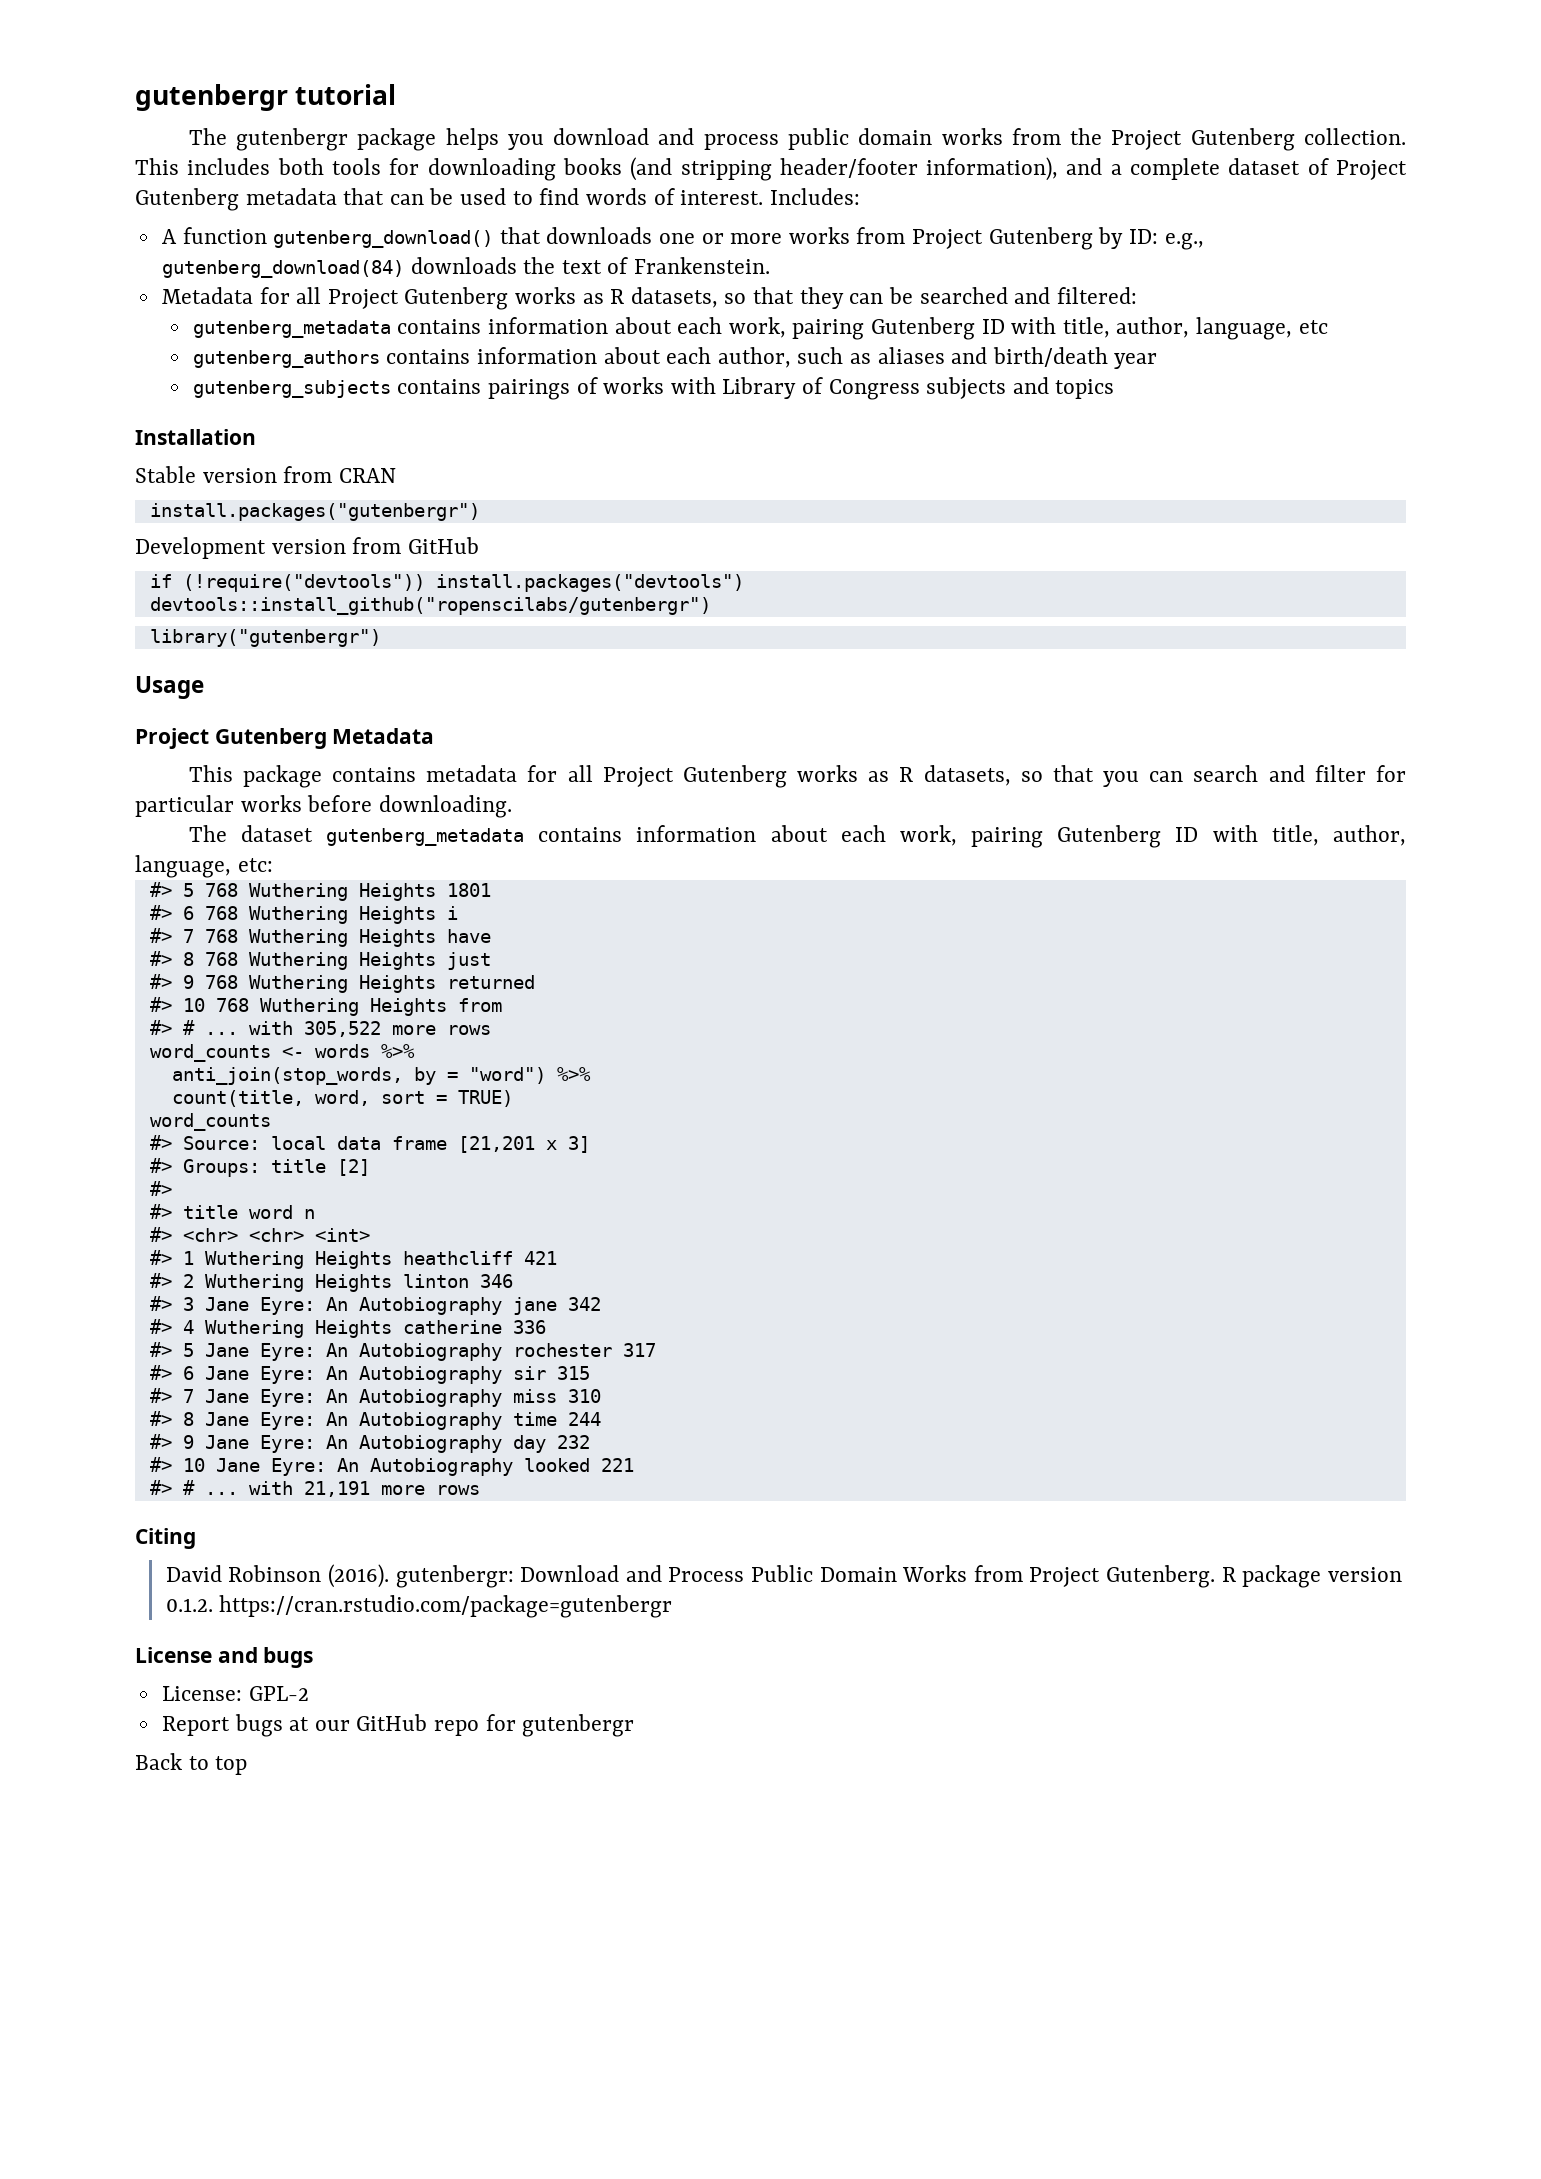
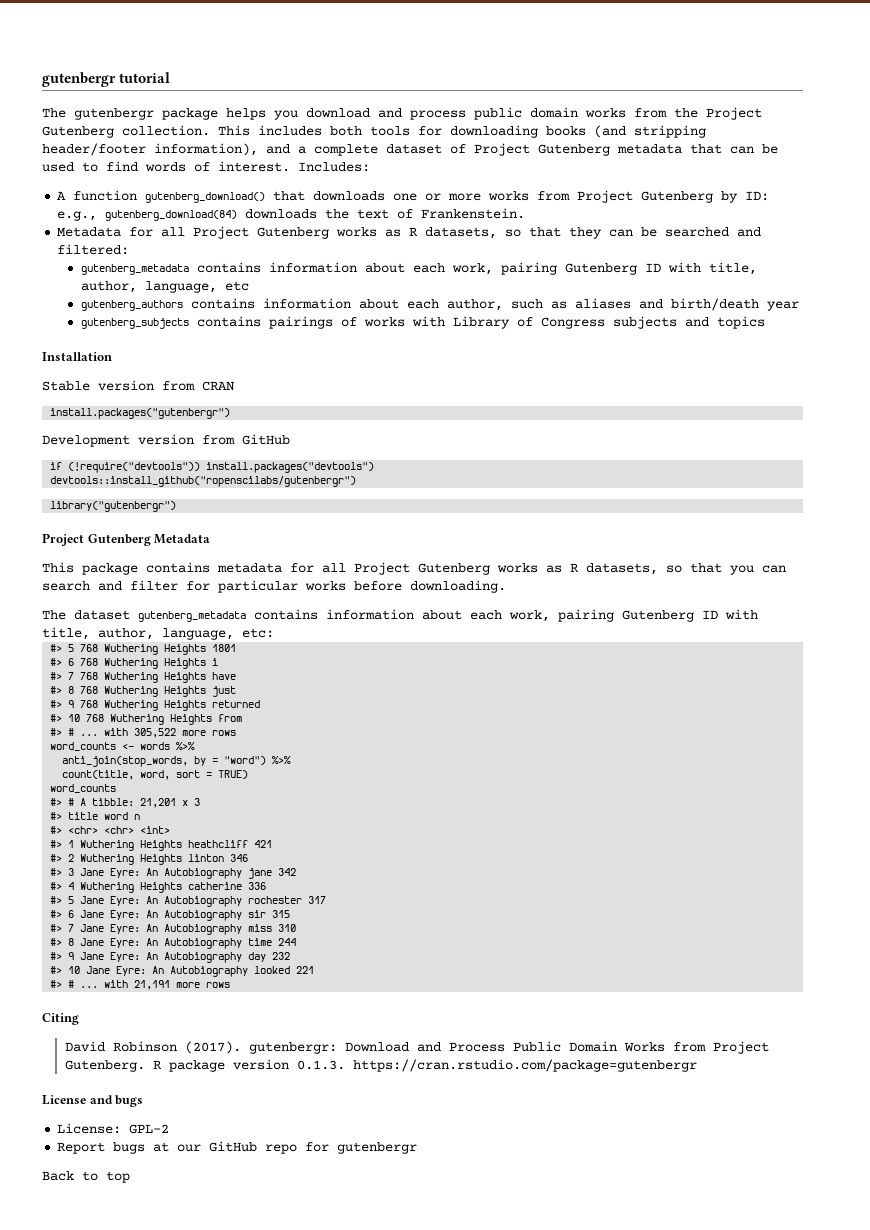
[135,676,204,699] // Usage -> (177, 506) none
[182,1136,590,1153] [149,1158,370,1177] [149,1181,172,1196] Source: local data frame [21,201 x 3] // #> Groups: title [2] // #> -> [68,798,201,808] # A tibble: 21,201 x 3
[327,1564,389,1588] (2016). -> [185,1041,242,1054] (2017).
[165,1598,213,1612] 0.1.2. -> [297,1060,346,1070] 0.1.3.

